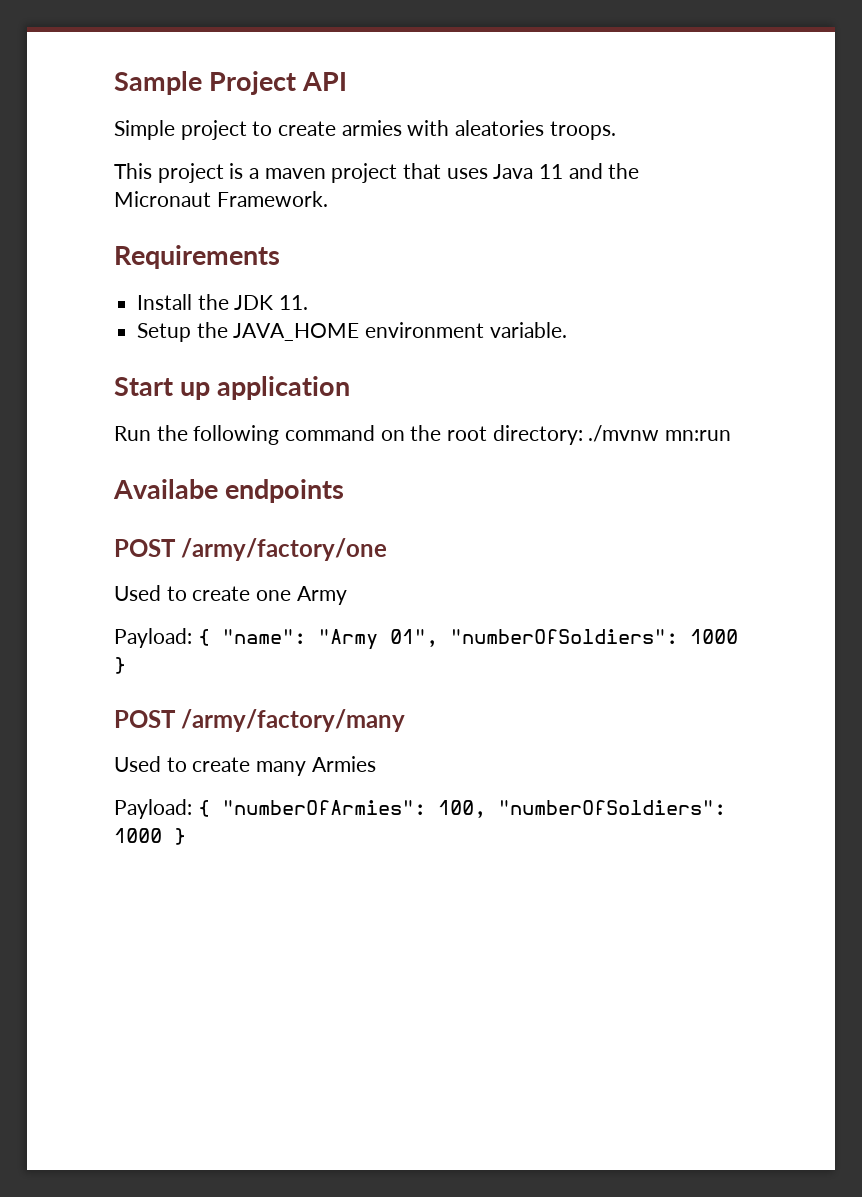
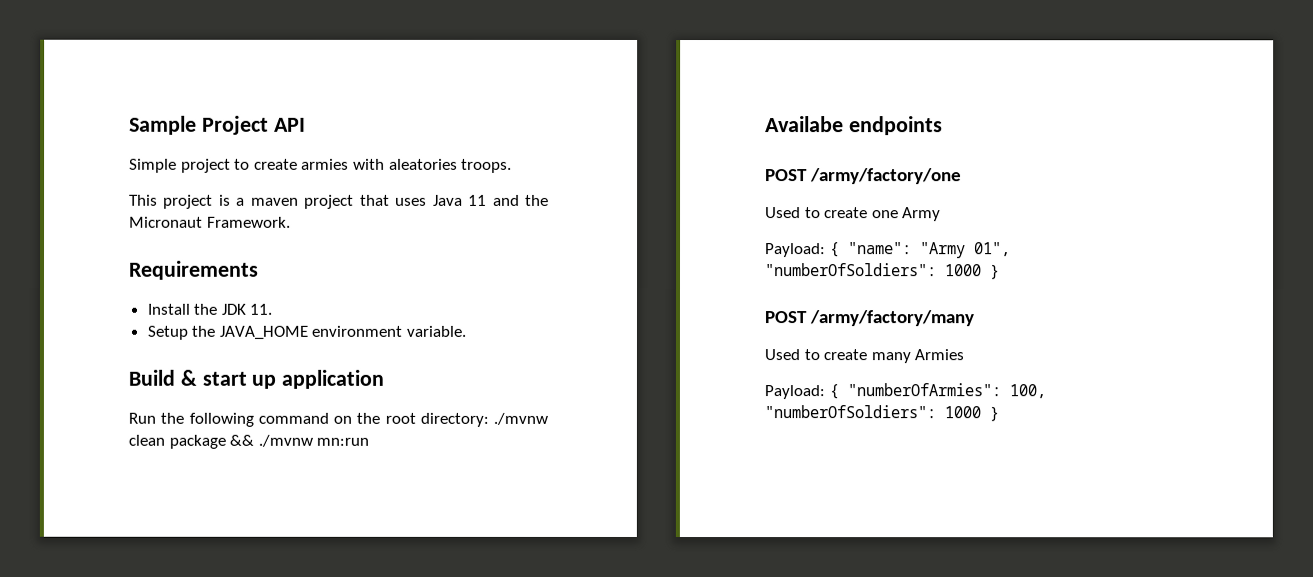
[114,377,173,396] Start -> [128,369,247,386] Build & start
(660, 433) none -> [128,434,313,449] clean package && ./mvnw

